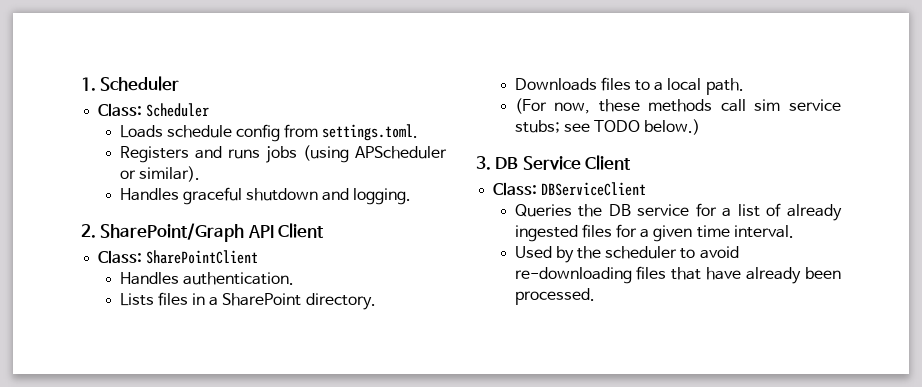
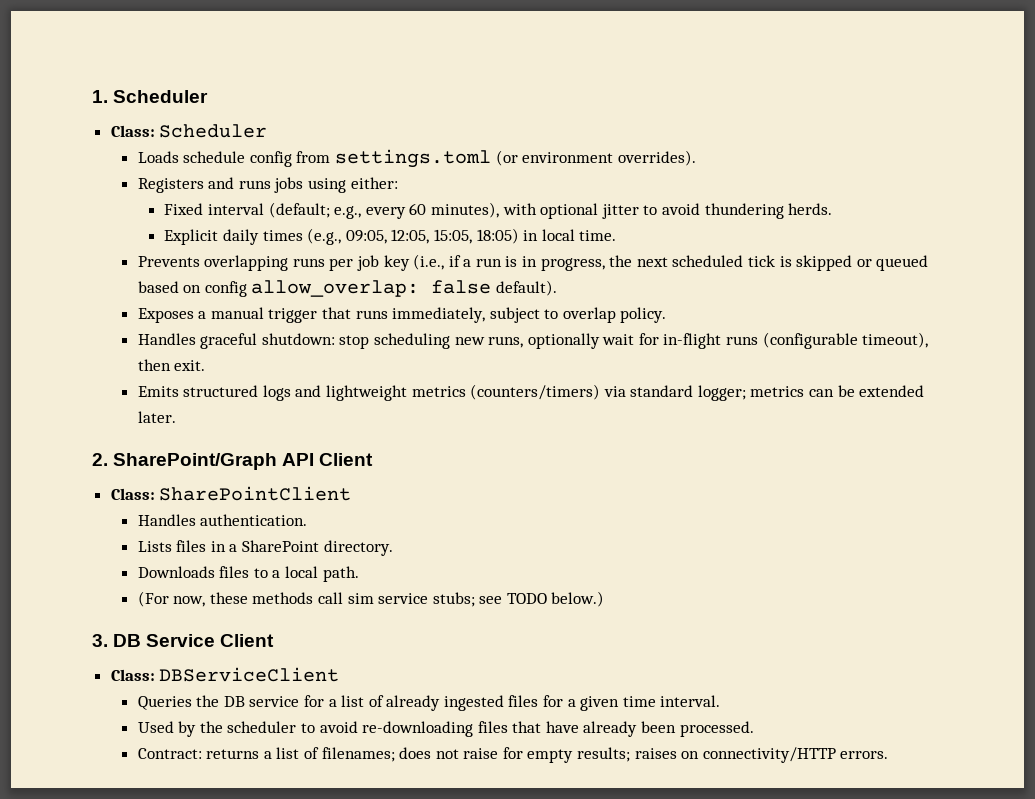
[322,124,419,141] settings.toml. -> [334,149,696,168] settings.toml (or environment overrides).
[302,145,447,163] [119,166,200,182] [119,187,412,205] (using APScheduler or similar). // Handles graceful shutdown and logging. -> [307,177,398,193] [164,202,833,219] [164,228,617,245] [137,254,929,271] [137,280,557,297] [137,307,667,323] [137,332,929,349] [137,359,206,371] [137,384,925,401] [137,411,176,423] using either: // Fixed interval (default; e.g., every 60 minutes), with optional jitter to avoid thundering herds. // Explicit daily times (e.g., 09:05, 12:05, 15:05, 18:05) in local time. // Prevents overlapping runs per job key (i.e., if a run is in progress, the next scheduled tick is skipped or queued based on config allow_overlap: false default). // Exposes a manual trigger that runs immediately, subject to overlap policy. // Handles graceful shutdown: stop scheduling new runs, optionally wait for in-flight runs (configurable timeout), then exit. // Emits structured logs and lightweight metrics (counters/timers) via standard logger; metrics can be extended later.
(595, 296) none -> [137,747,889,763] // Contract: returns a list of filenames; does not raise for empty results; raises on connectivity/HTTP errors.

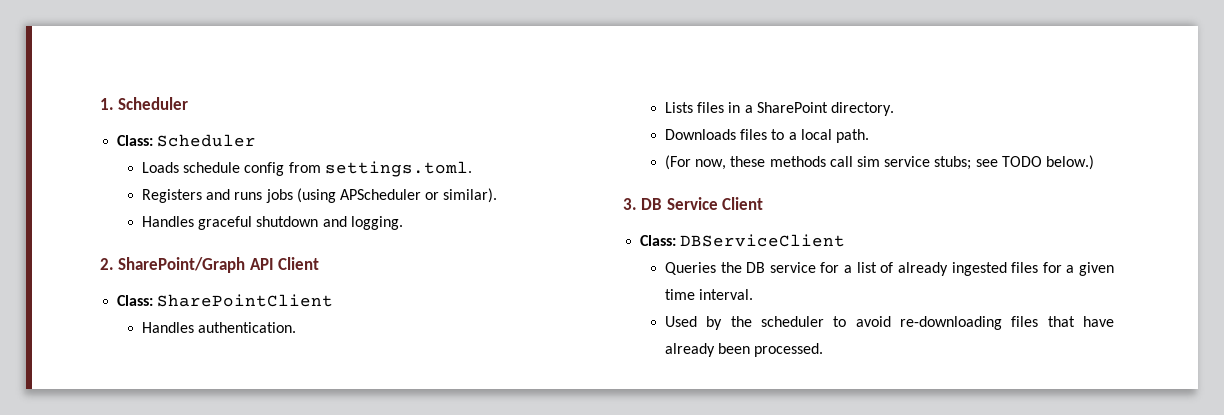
[334,149,696,168] settings.toml (or environment overrides). -> [324,161,472,177] settings.toml.
[307,177,398,193] [164,202,833,219] [164,228,617,245] [137,254,929,271] [137,280,557,297] [137,307,667,323] [137,332,929,349] [137,359,206,371] [137,384,925,401] [137,411,176,423] using either: // Fixed interval (default; e.g., every 60 minutes), with optional jitter to avoid thundering herds. // Explicit daily times (e.g., 09:05, 12:05, 15:05, 18:05) in local time. // Prevents overlapping runs per job key (i.e., if a run is in progress, the next scheduled tick is skipped or queued based on config allow_overlap: false default). // Exposes a manual trigger that runs immediately, subject to overlap policy. // Handles graceful shutdown: stop scheduling new runs, optionally wait for in-flight runs (configurable timeout), then exit. // Emits structured logs and lightweight metrics (counters/timers) via standard logger; metrics can be extended later. -> [296,188,498,203] [142,216,403,230] (using APScheduler or similar). // Handles graceful shutdown and logging.
[137,747,889,763] // Contract: returns a list of filenames; does not raise for empty results; raises on connectivity/HTTP errors. -> (824, 350) none

